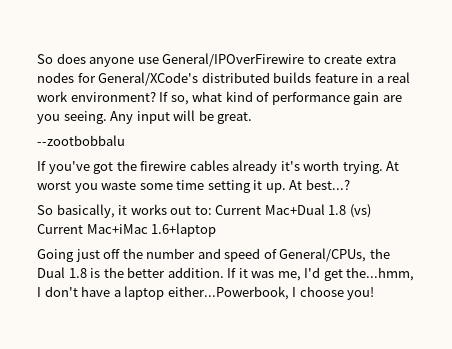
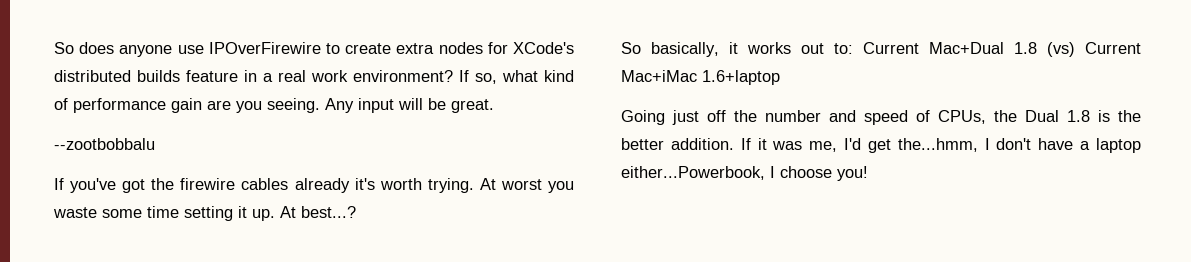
[162,53,305,67] General/IPOverFirewire -> [208,42,321,54] IPOverFirewire
[98,72,199,86] General/XCode's -> [513,42,574,54] XCode's
[279,248,367,262] General/CPUs, -> [938,110,986,124] CPUs,

